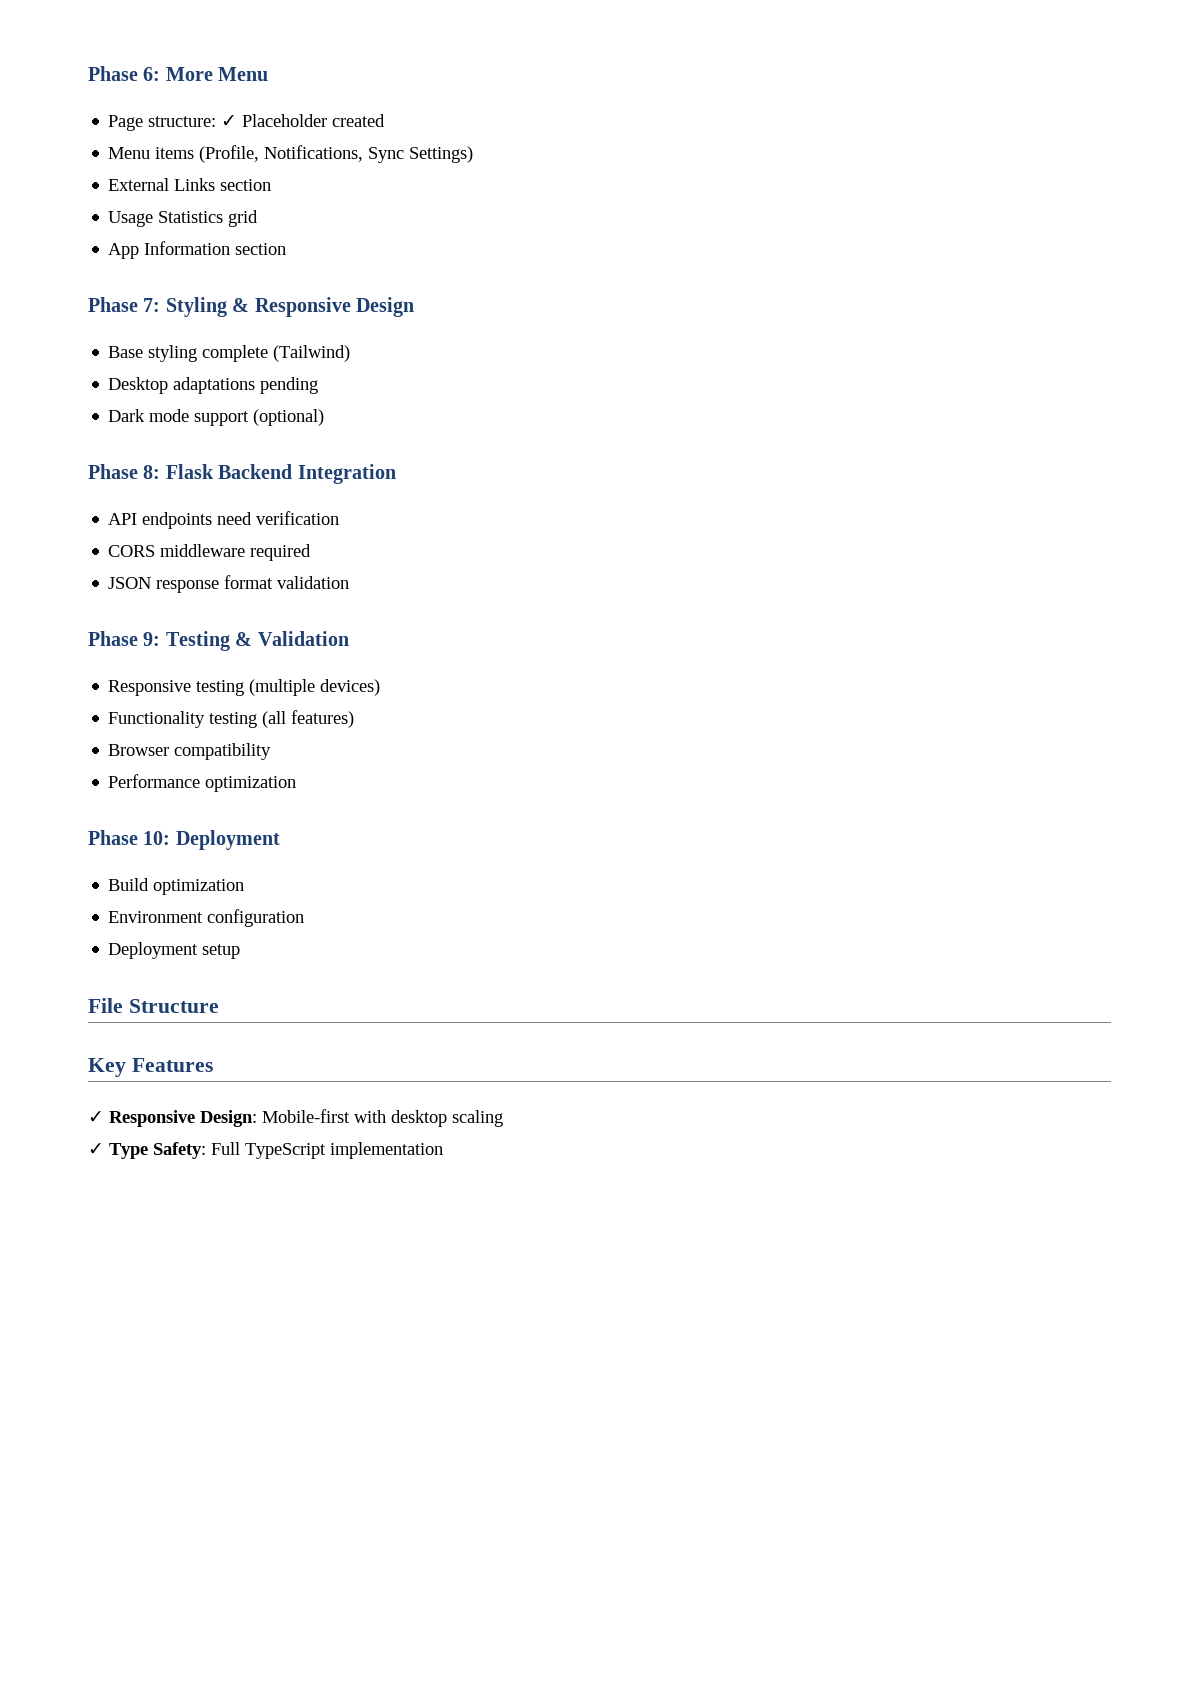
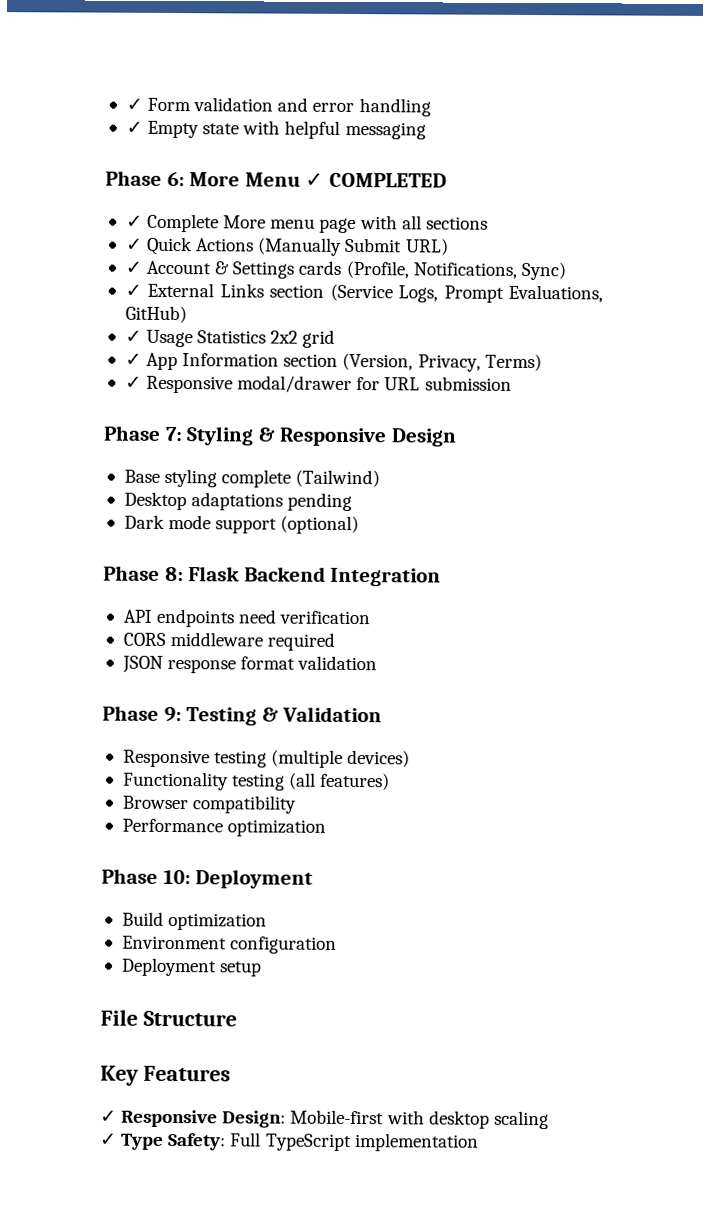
[88,66,269,81] [108,114,386,131] [108,145,474,163] [108,178,272,191] Phase 6: More Menu // Page structure: ✓ Placeholder created // Menu items (Profile, Notifications, Sync Settings) // External Links section // -> [125,97,431,117] [125,120,426,140] [105,170,447,188] [125,213,488,234] [125,236,449,256] [124,260,566,281] [124,282,604,303] [124,305,187,324] [124,330,142,343] ✓ Form validation and error handling // ✓ Empty state with helpful messaging // Phase 6: More Menu ✓ COMPLETED // ✓ Complete More menu page with all sections // ✓ Quick Actions (Manually Submit URL) // ✓ Account & Settings cards (Profile, Notifications, Sync) // ✓ External Links section (Service Logs, Prompt Evaluations, GitHub) // ✓
(224, 217) none -> [270,330,299,344] 2x2
(259, 218) none -> [124,353,142,366] ✓
(287, 249) none -> [342,352,542,372] [124,375,512,394] (Version, Privacy, Terms) // ✓ Responsive modal/drawer for URL submission

